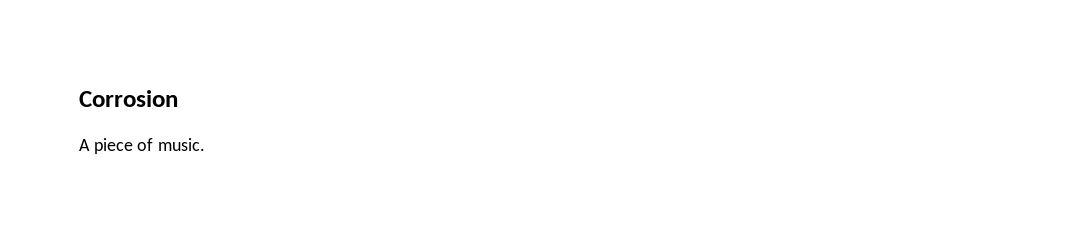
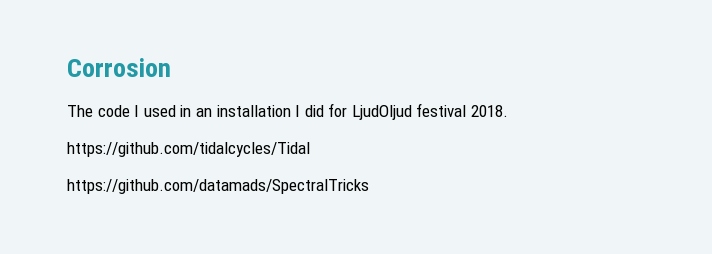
[79,138,206,154] A piece of music. -> [67,103,509,120] [67,142,310,157] [67,179,369,194] The code I used in an installation I did for LjudOljud festival 2018. // https://github.com/tidalcycles/Tidal // https://github.com/datamads/SpectralTricks

